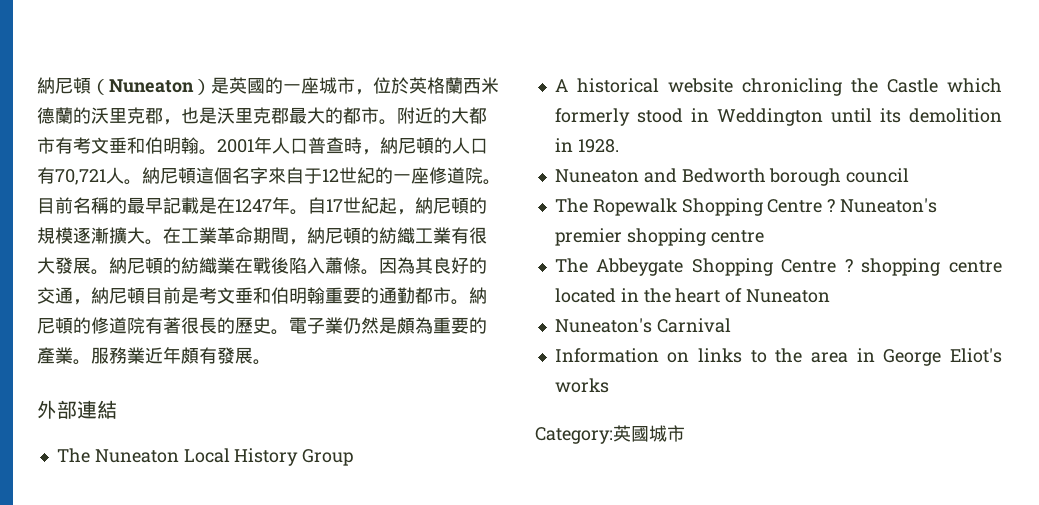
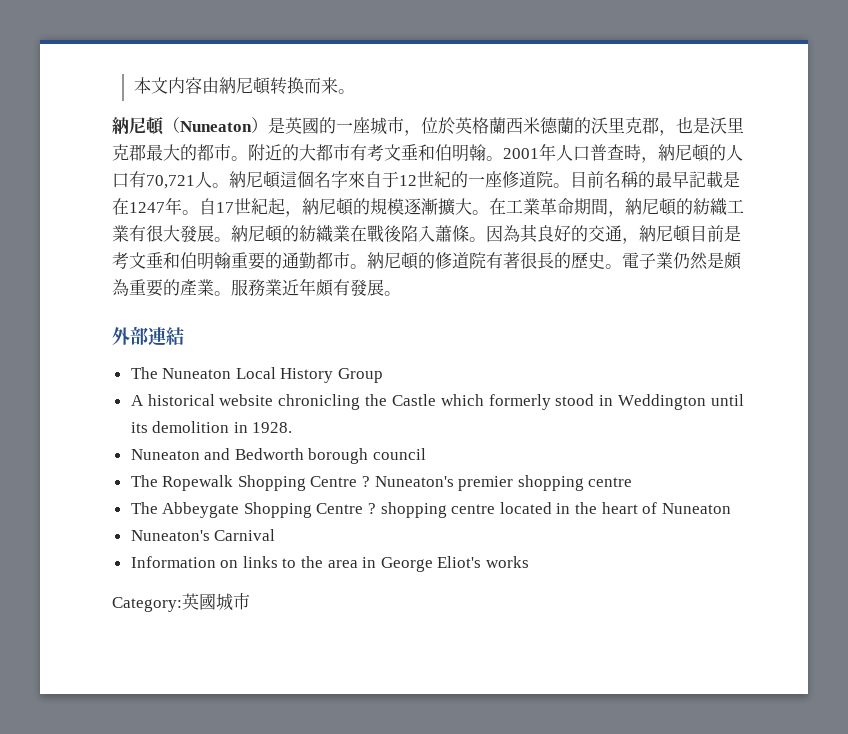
(37, 85) none -> [133,77,355,95] 本文内容由納尼頓转换而来。 //

